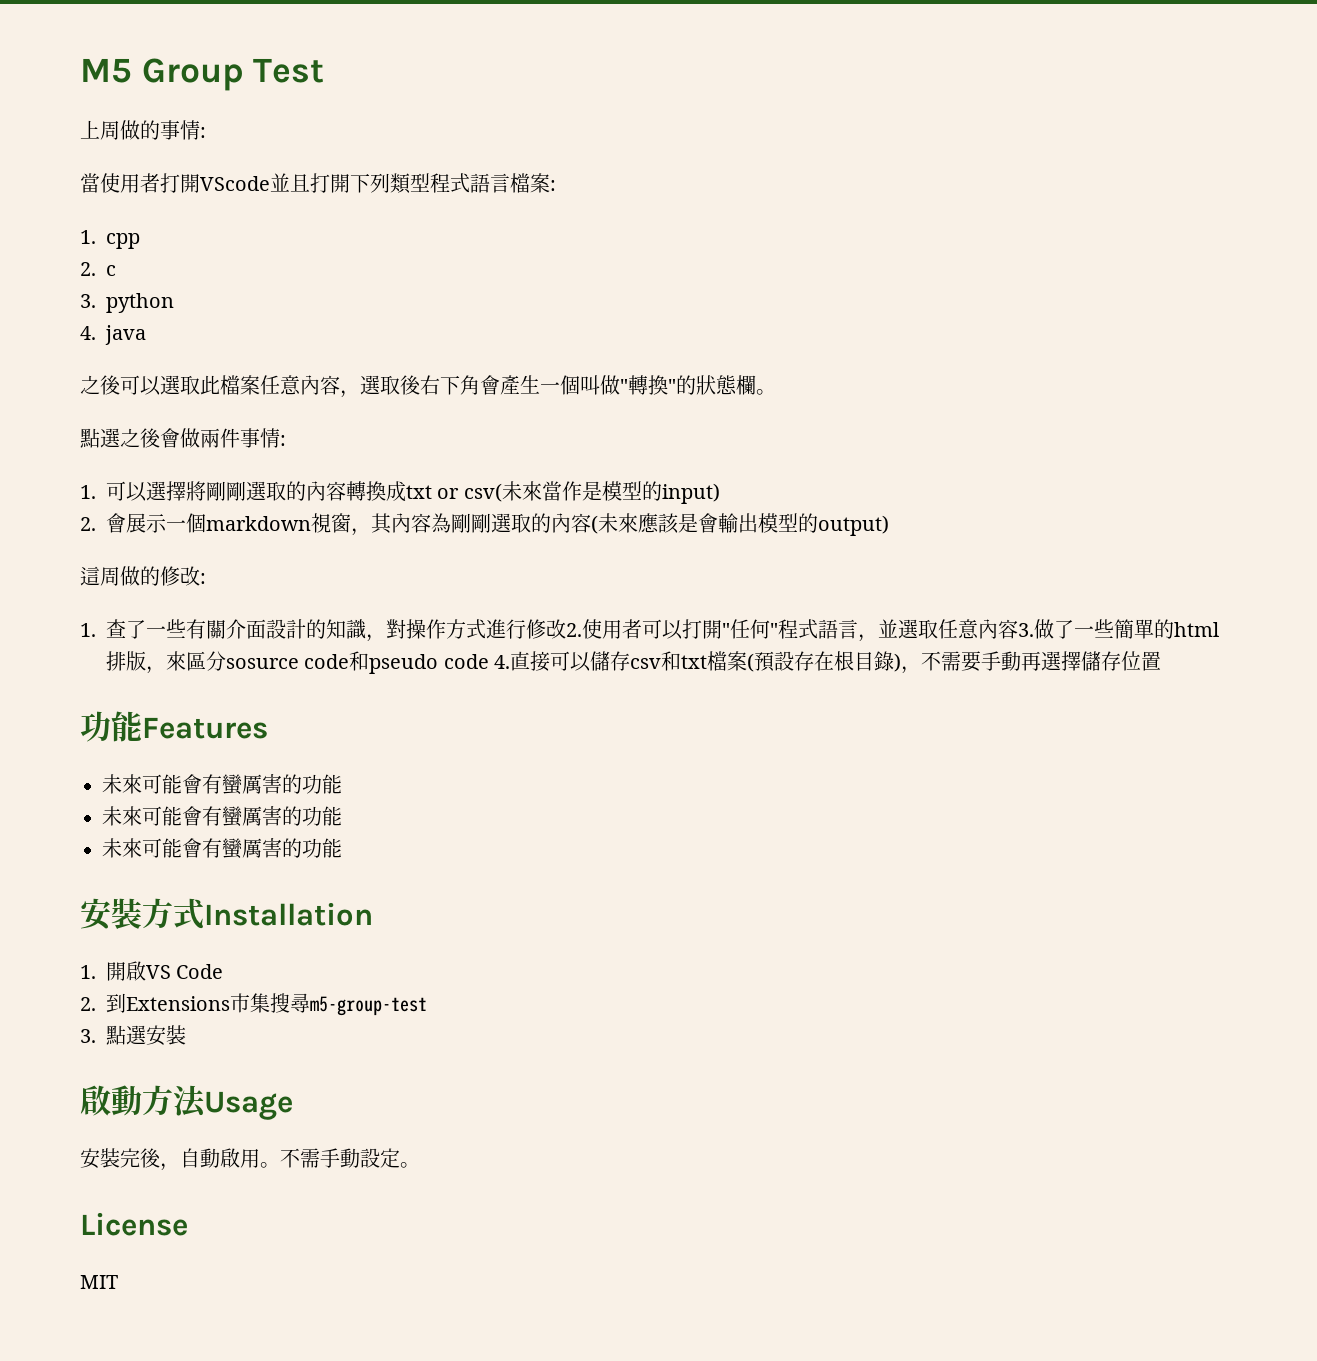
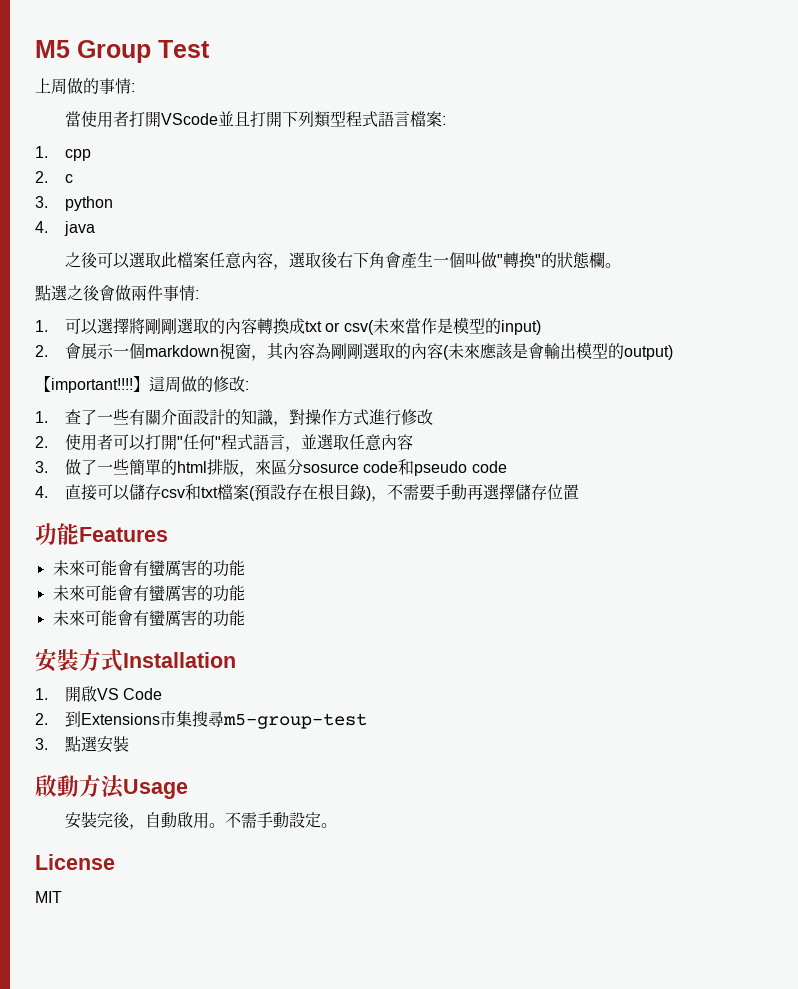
(889, 525) none -> [35,376,149,393] 【important!!!!】
(566, 629) none -> (434, 417) //
(1018, 629) none -> (414, 442) //
(489, 661) none -> (507, 467) //

